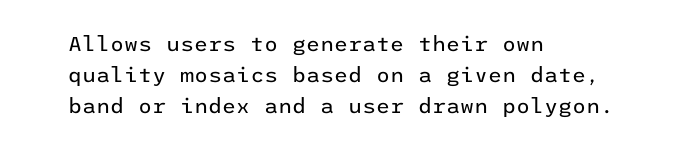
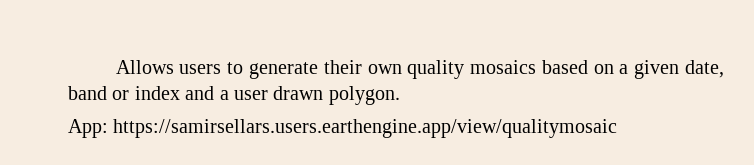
(614, 107) none -> [68,119,618,138] // App: https://samirsellars.users.earthengine.app/view/qualitymosaic

